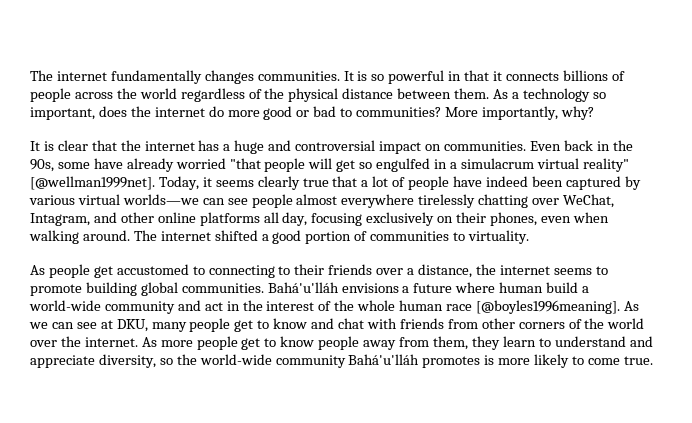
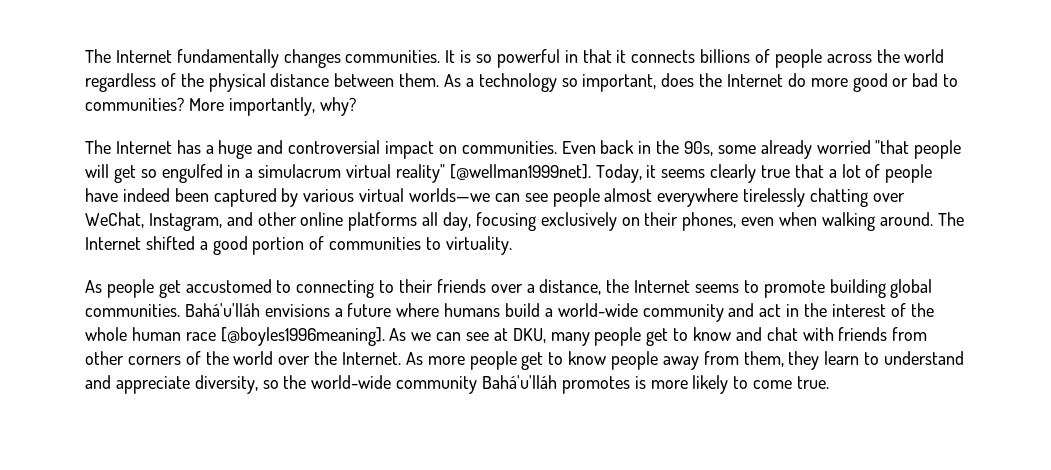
[30,70,107,81] The internet -> [85,49,172,63] The Internet
[154,107,205,117] internet -> [727,74,784,87] Internet
[30,140,195,151] It is clear that the internet -> [85,140,172,154] The Internet
[93,158,123,169] have -> (756, 149) none
[30,213,90,226] Intagram, -> [148,213,222,231] Instagram,
[160,231,211,241] internet -> [85,237,141,250] Internet
[499,265,550,275] internet -> [634,280,691,293] Internet
[499,282,544,293] human -> [444,303,501,317] humans
[84,337,138,347] internet. -> [342,352,402,365] Internet.

